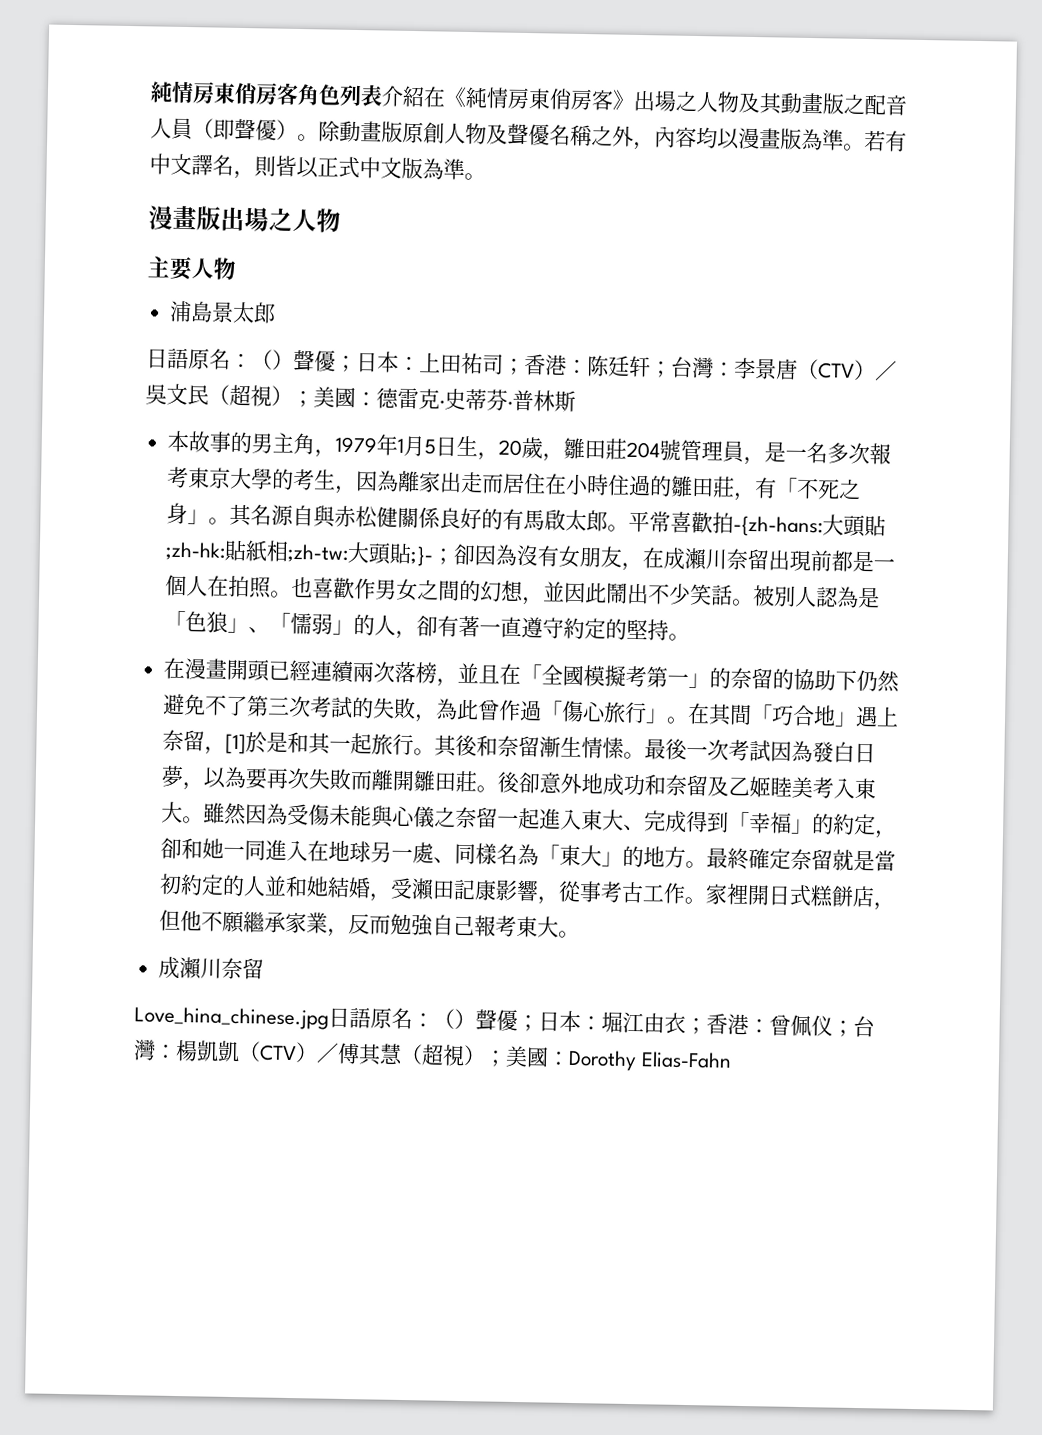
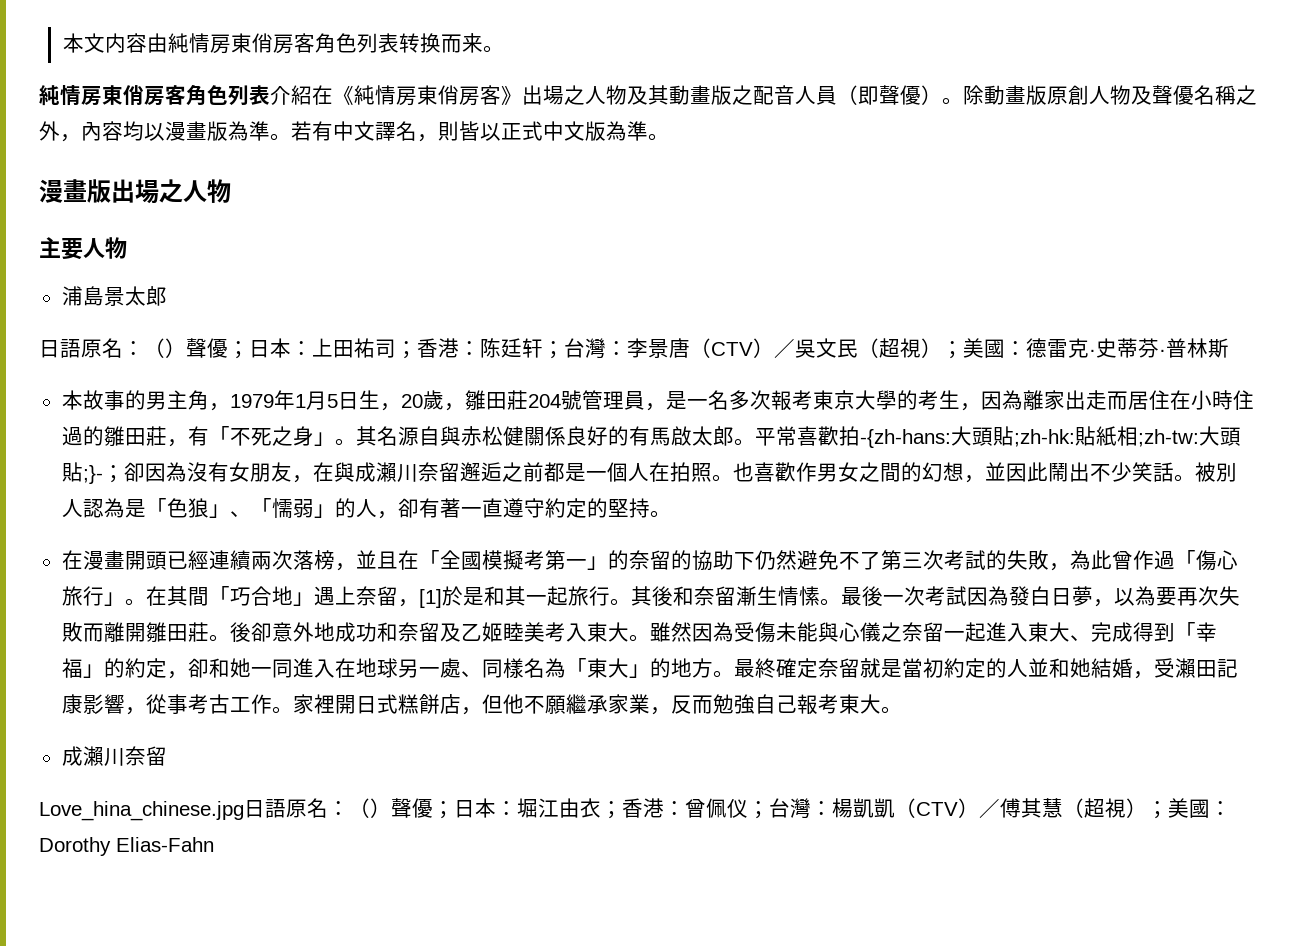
(150, 92) none -> [62,33,504,54] 本文内容由純情房東俏房客角色列表转换而来。 //
[663,547,812,572] 成瀨川奈留出現 -> [333,462,523,482] 與成瀨川奈留邂逅之

